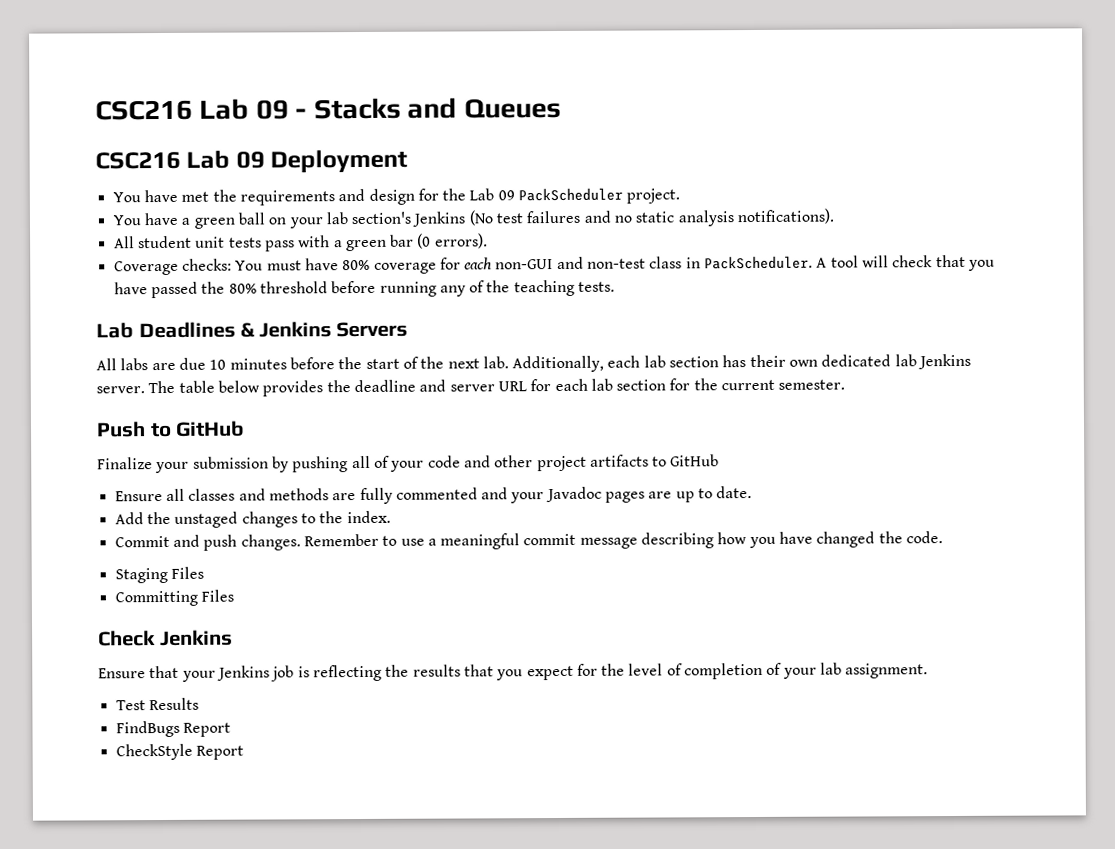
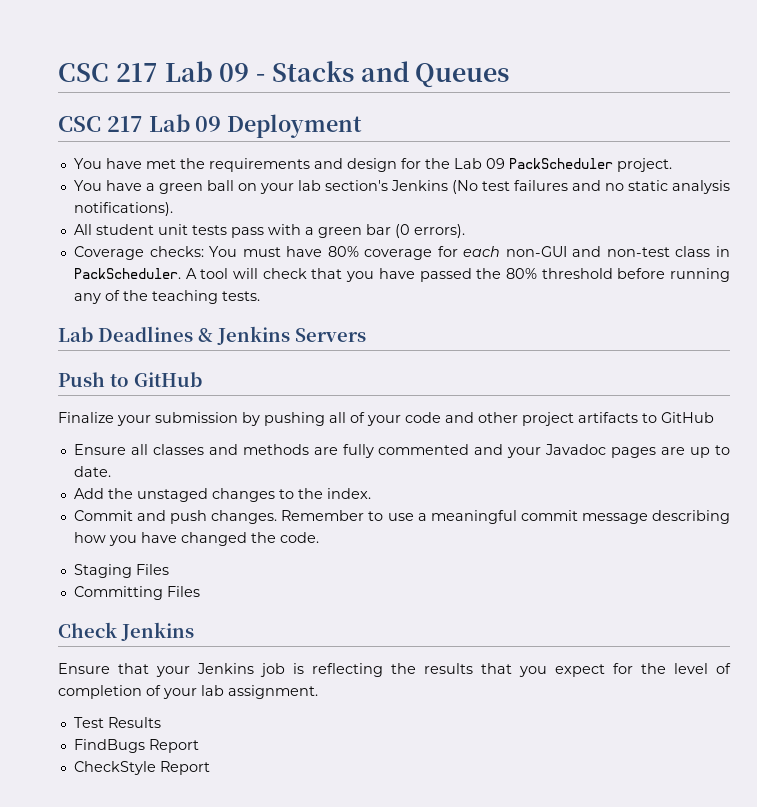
[95,99,193,121] CSC216 -> [58,63,158,82] CSC 217
[95,151,181,170] CSC216 -> [58,116,143,132] CSC 217
[96,353,972,373] [96,378,846,397] // All labs are due 10 minutes before the start of the next lab. Additionally, each lab section has their own dedicated lab Jenkins server. The table below provides the deadline and server URL for each lab section for the current semester. -> (366, 335) none

